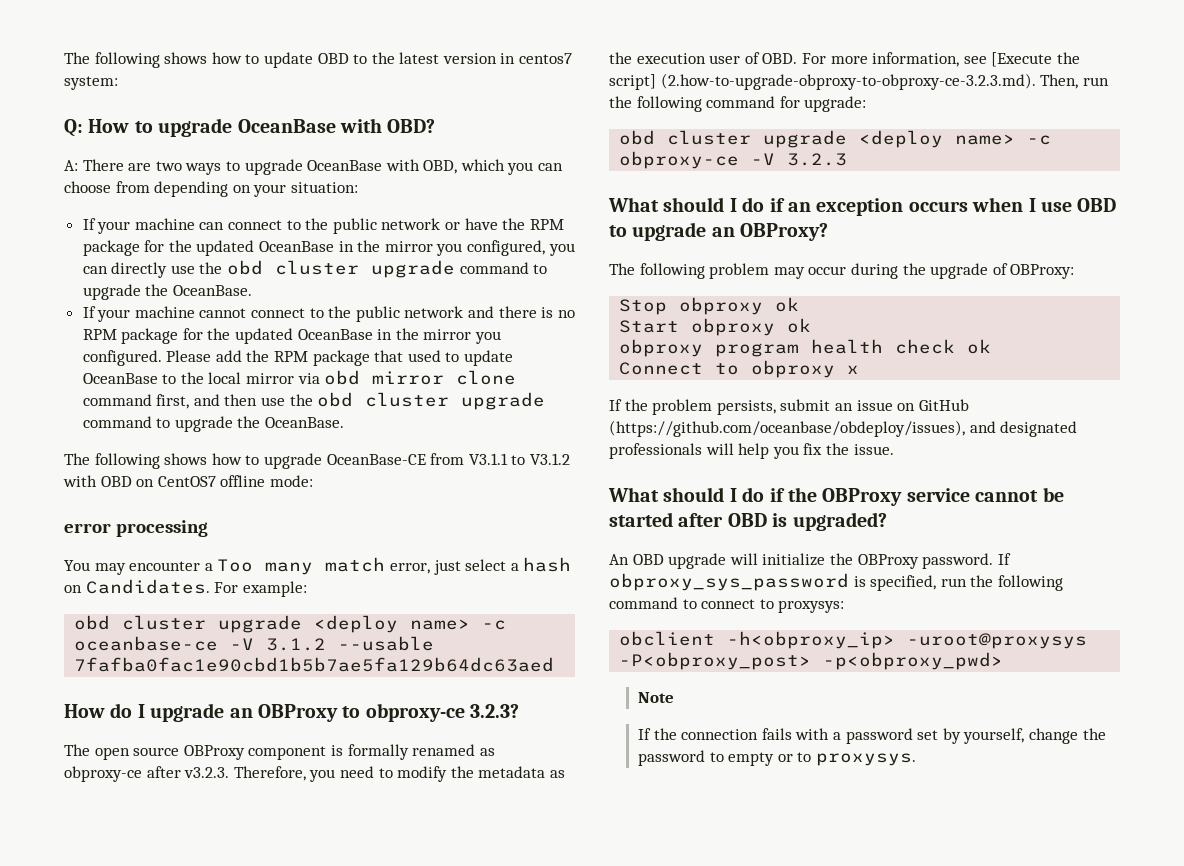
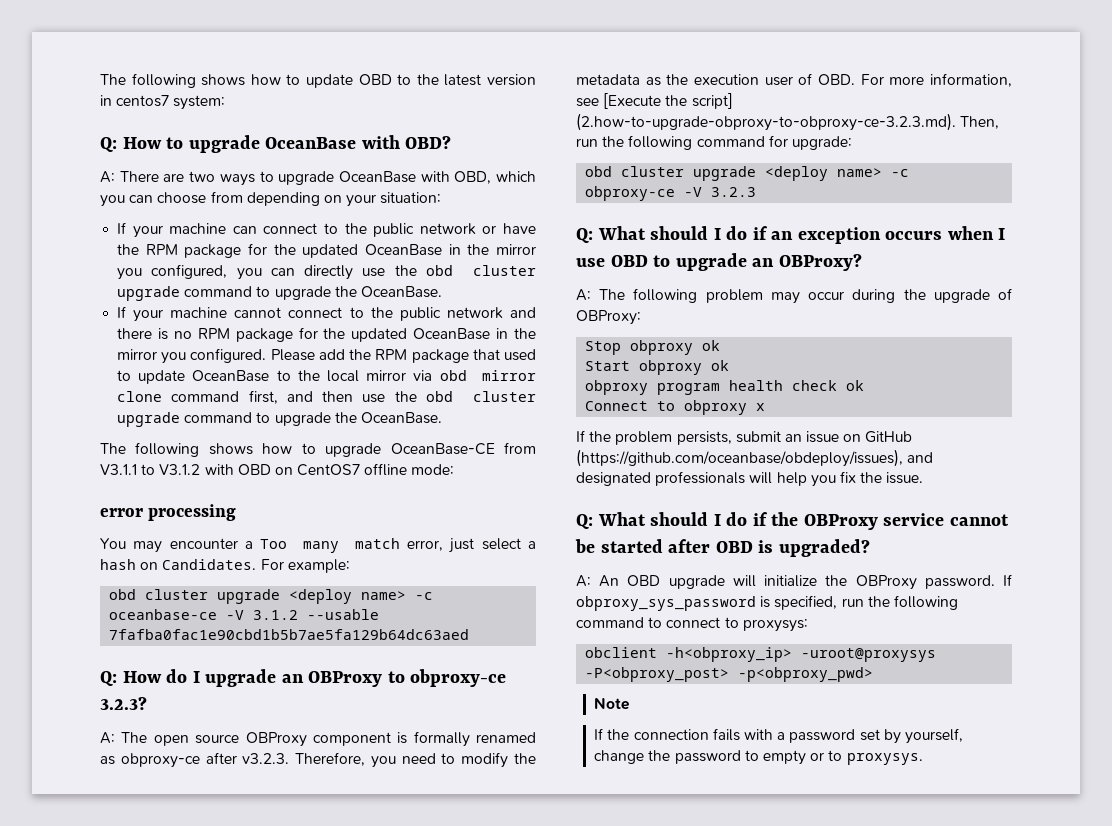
(555, 664) none -> [100,671,117,686] Q:
(520, 711) none -> [100,732,115,744] A:
(848, 159) none -> [576,228,593,243] Q:
(829, 232) none -> [576,289,591,301] A:
(894, 449) none -> [576,514,593,529] Q:
(887, 521) none -> [576,575,591,587] A:

